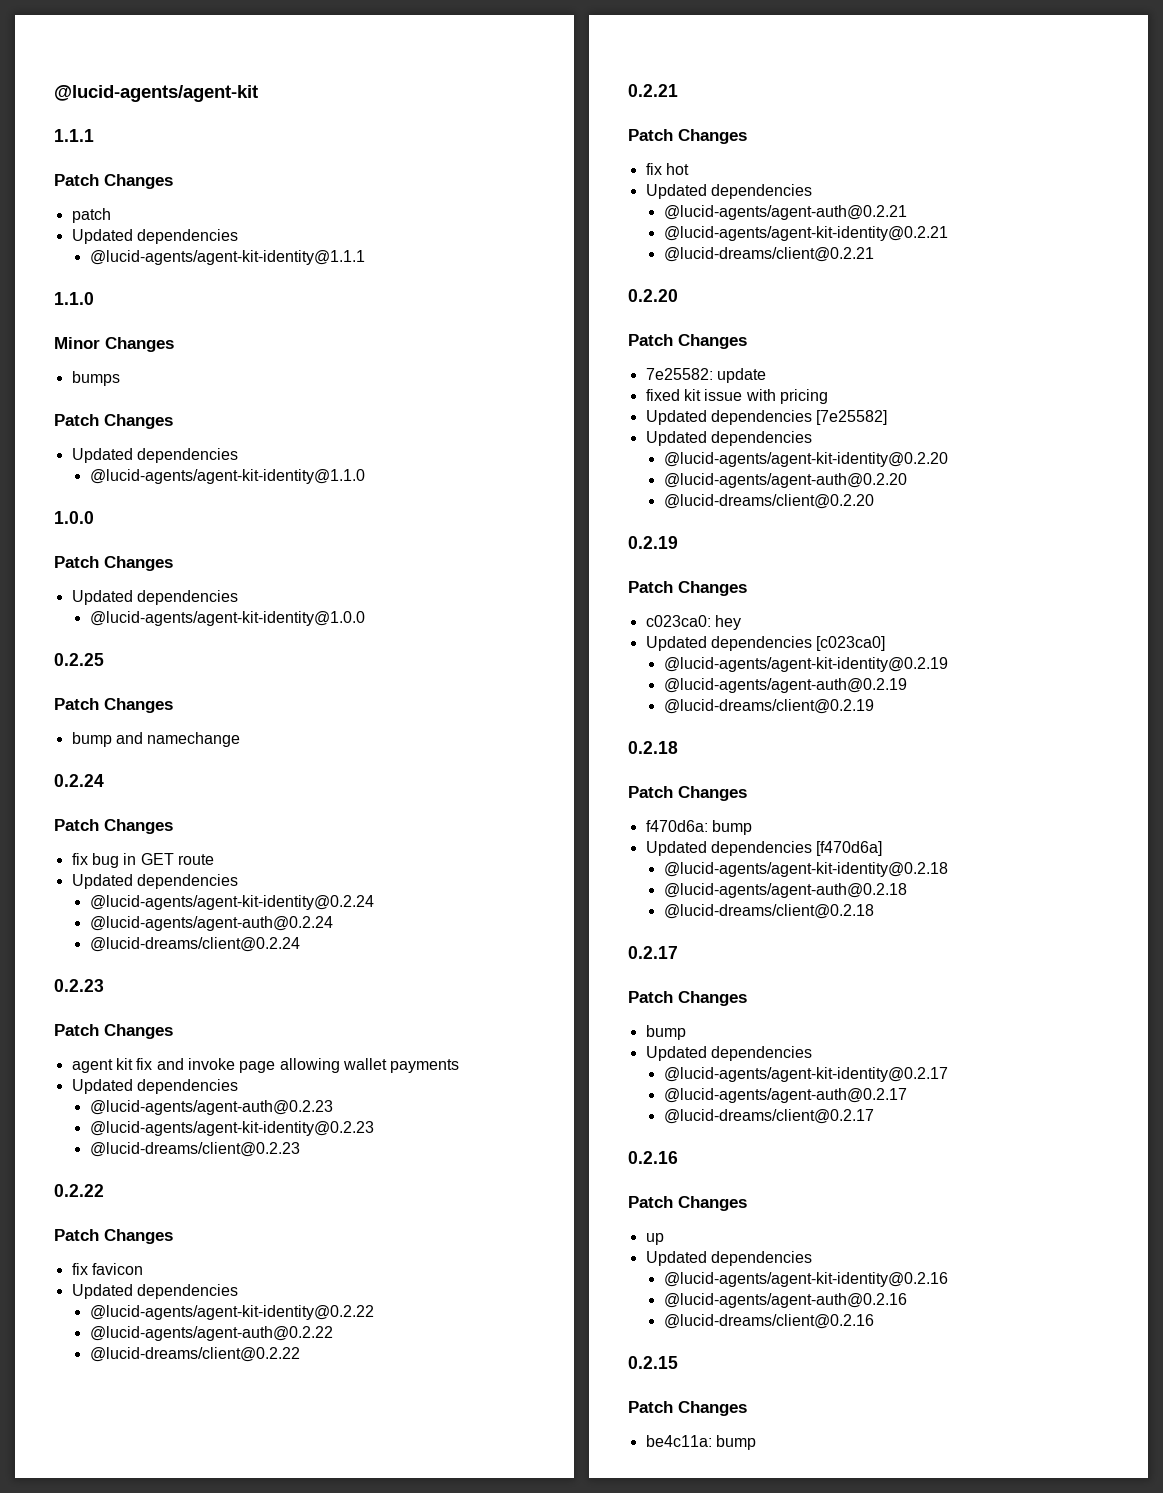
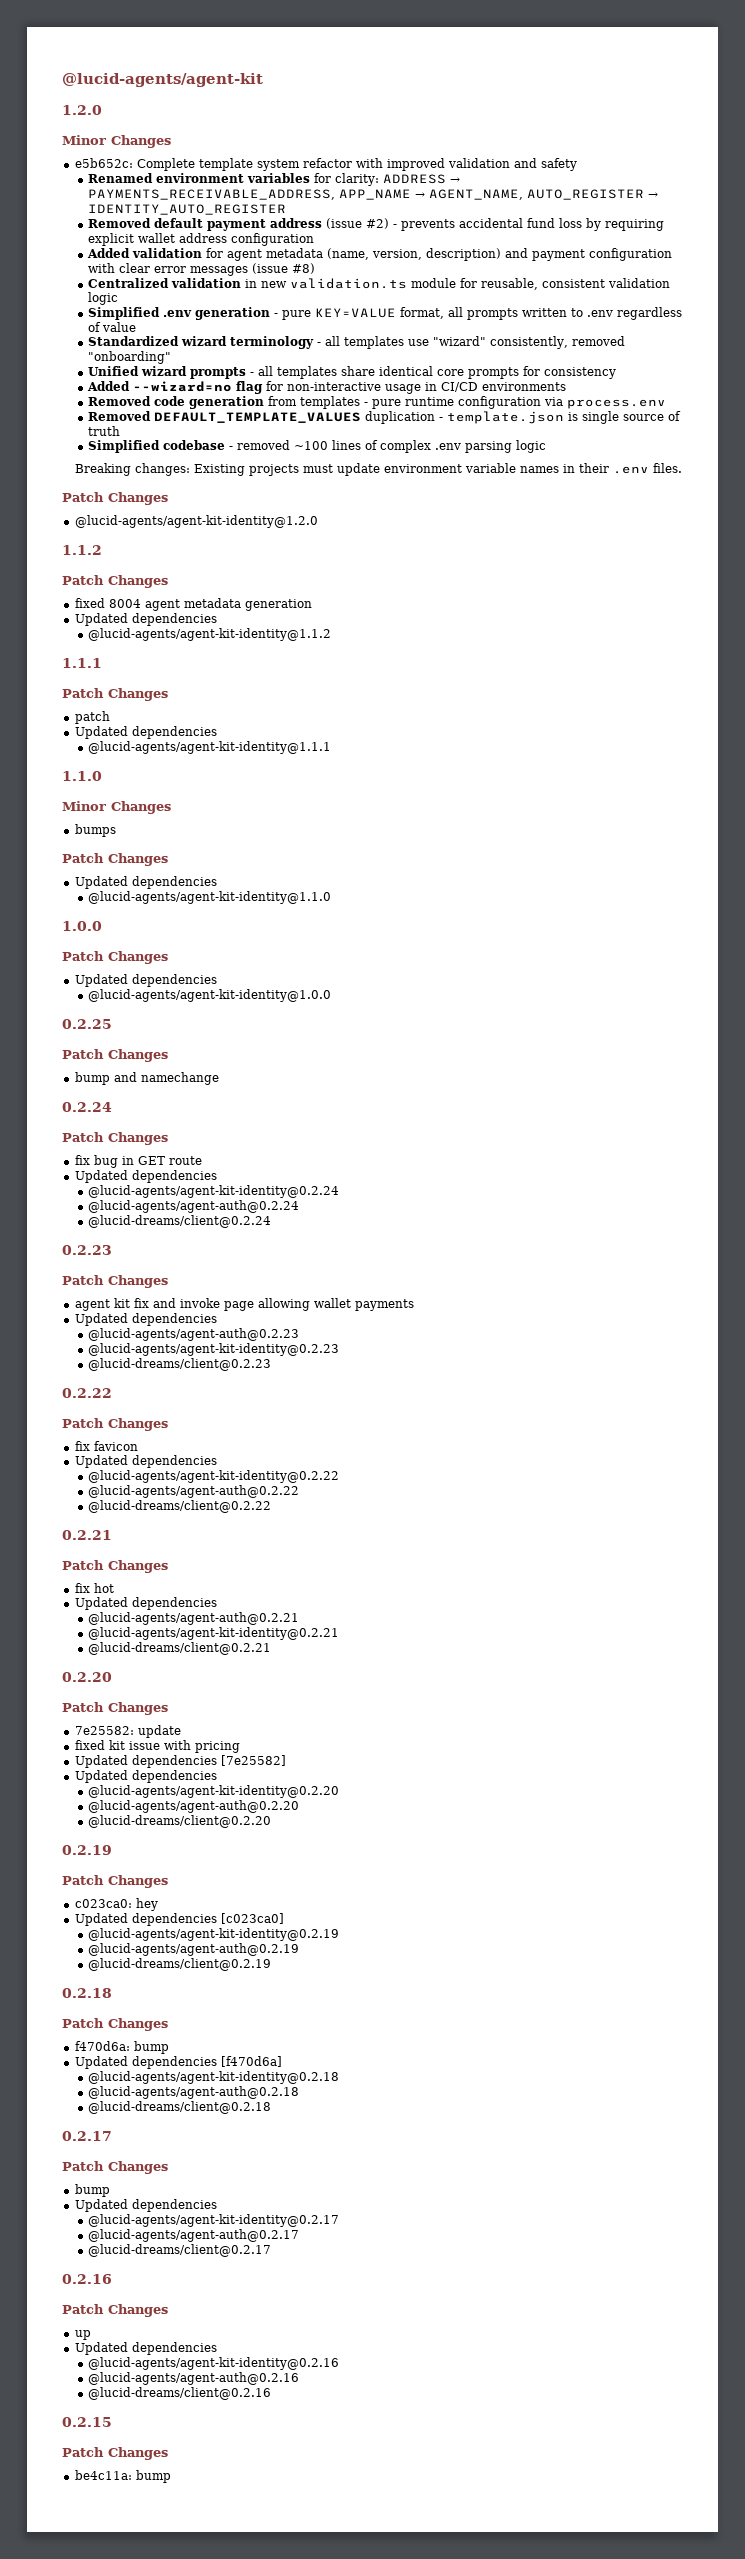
(258, 93) none -> [62,105,102,115] [62,135,171,148] [74,158,577,171] [88,173,461,186] [88,189,659,200] [88,204,287,215] [88,218,665,231] [88,233,315,246] [87,248,673,261] [88,263,316,276] [88,278,671,290] [88,292,119,305] [88,307,683,320] [88,322,137,332] [88,336,626,349] [88,351,172,364] [88,366,617,379] [87,381,567,394] [88,396,667,409] [88,411,682,424] [88,426,121,436] [88,440,547,453] [75,463,683,476] [62,492,168,505] [74,515,318,528] [62,545,102,555] [62,575,168,588] [74,598,312,611] [74,613,217,626] [88,628,332,641] // 1.2.0 // Minor Changes // e5b652c: Complete template system refactor with improved validation and safety // Renamed environment variables for clarity: ADDRESS → PAYMENTS_RECEIVABLE_ADDRESS, APP_NAME → AGENT_NAME, AUTO_REGISTER → IDENTITY_AUTO_REGISTER // Removed default payment address (issue #2) - prevents accidental fund loss by requiring explicit wallet address configuration // Added validation for agent metadata (name, version, description) and payment configuration with clear error messages (issue #8) // Centralized validation in new validation.ts module for reusable, consistent validation logic // Simplified .env generation - pure KEY=VALUE format, all prompts written to .env regardless of value // Standardized wizard terminology - all templates use "wizard" consistently, removed "onboarding" // Unified wizard prompts - all templates share identical core prompts for consistency // Added --wizard=no flag for non-interactive usage in CI/CD environments // Removed code generation from templates - pure runtime configuration via process.env // Removed DEFAULT_TEMPLATE_VALUES duplication - template.json is single source of truth // Simplified codebase - removed ~100 lines of complex .env parsing logic // Breaking changes: Existing projects must update environment variable names in their .env files. // Patch Changes // @lucid-agents/agent-kit-identity@1.2.0 // 1.1.2 // Patch Changes // fixed 8004 agent metadata generation // Updated dependencies // @lucid-agents/agent-kit-identity@1.1.2

